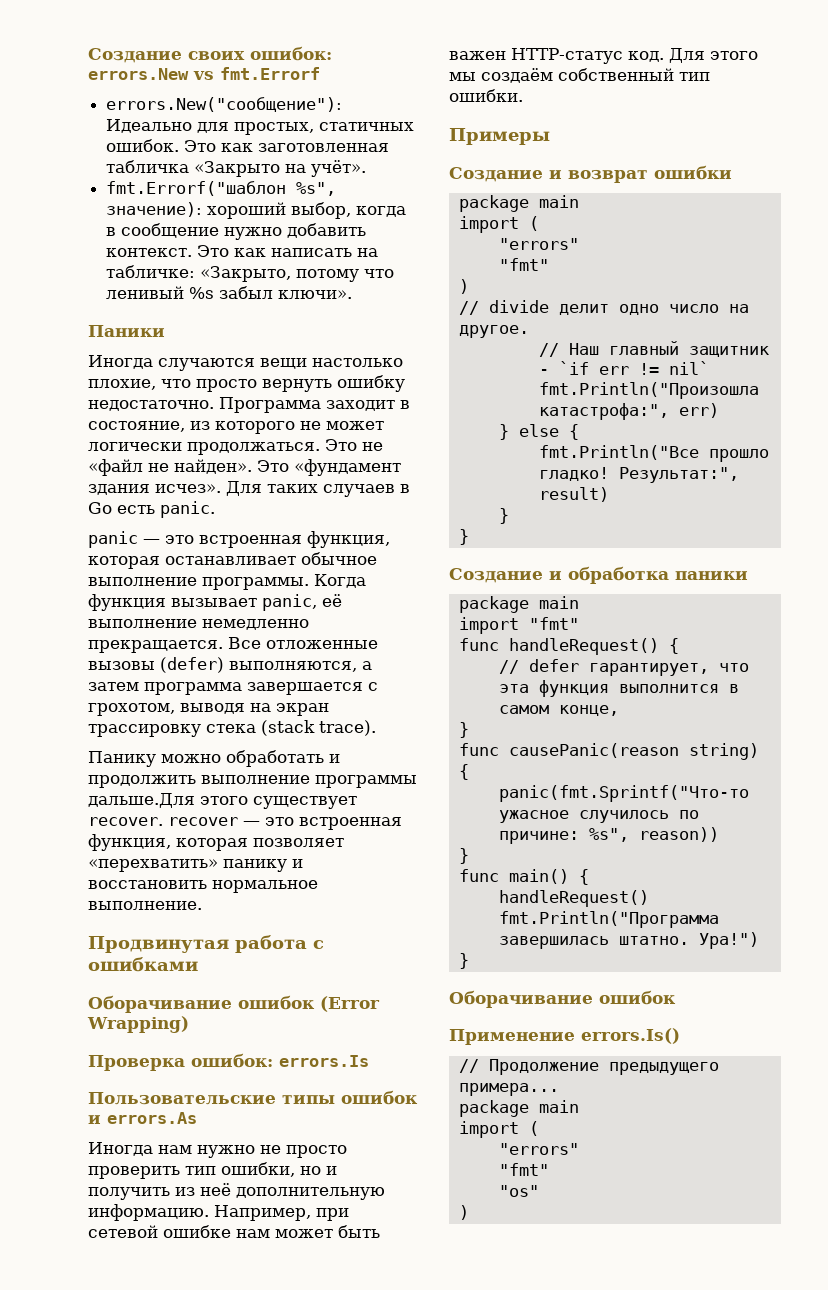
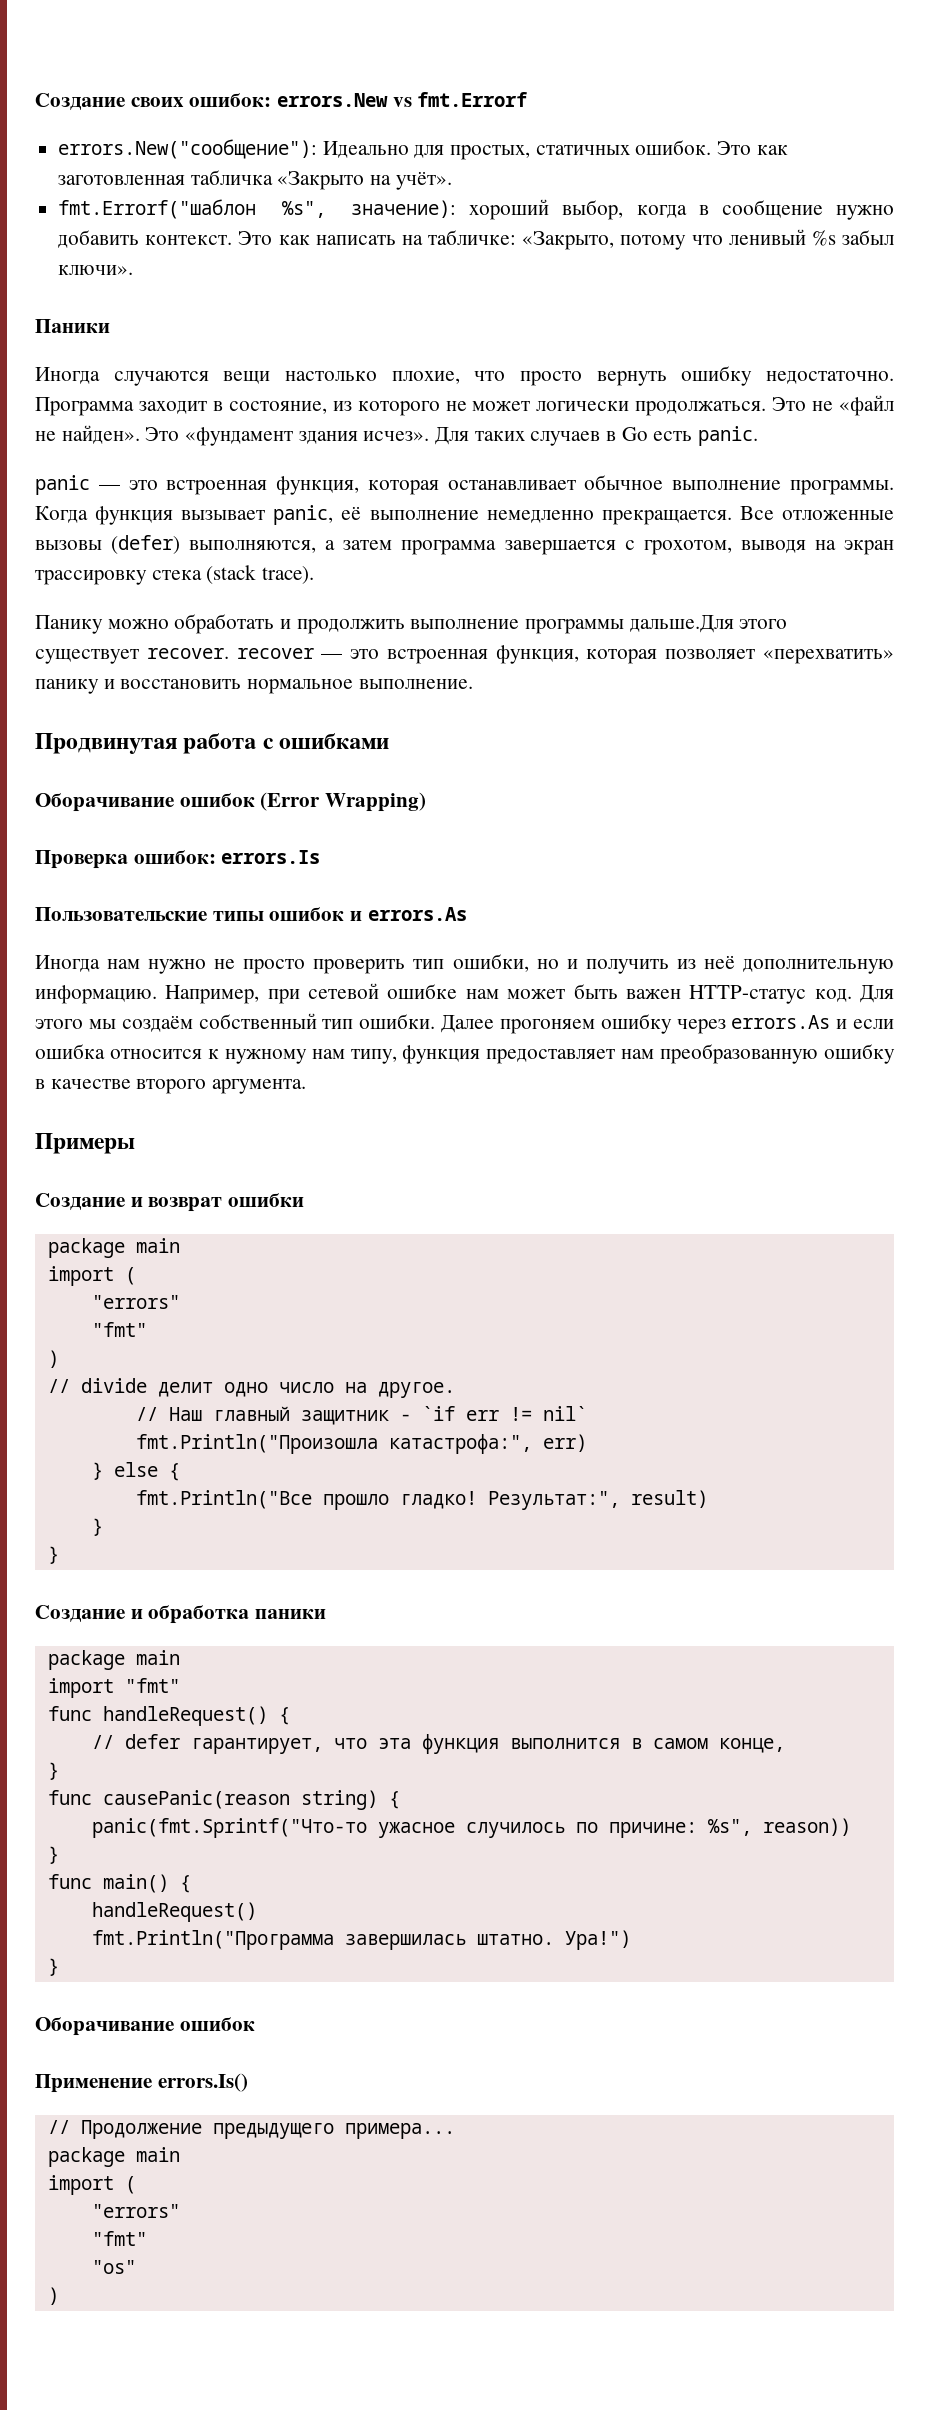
(523, 95) none -> [440,1014,895,1034] [35,1044,895,1064] [35,1079,307,1094] Далее прогоняем ошибку через errors.As и если ошибка относится к нужному нам типу, функция предоставляет нам преобразованную ошибку в качестве второго аргумента.

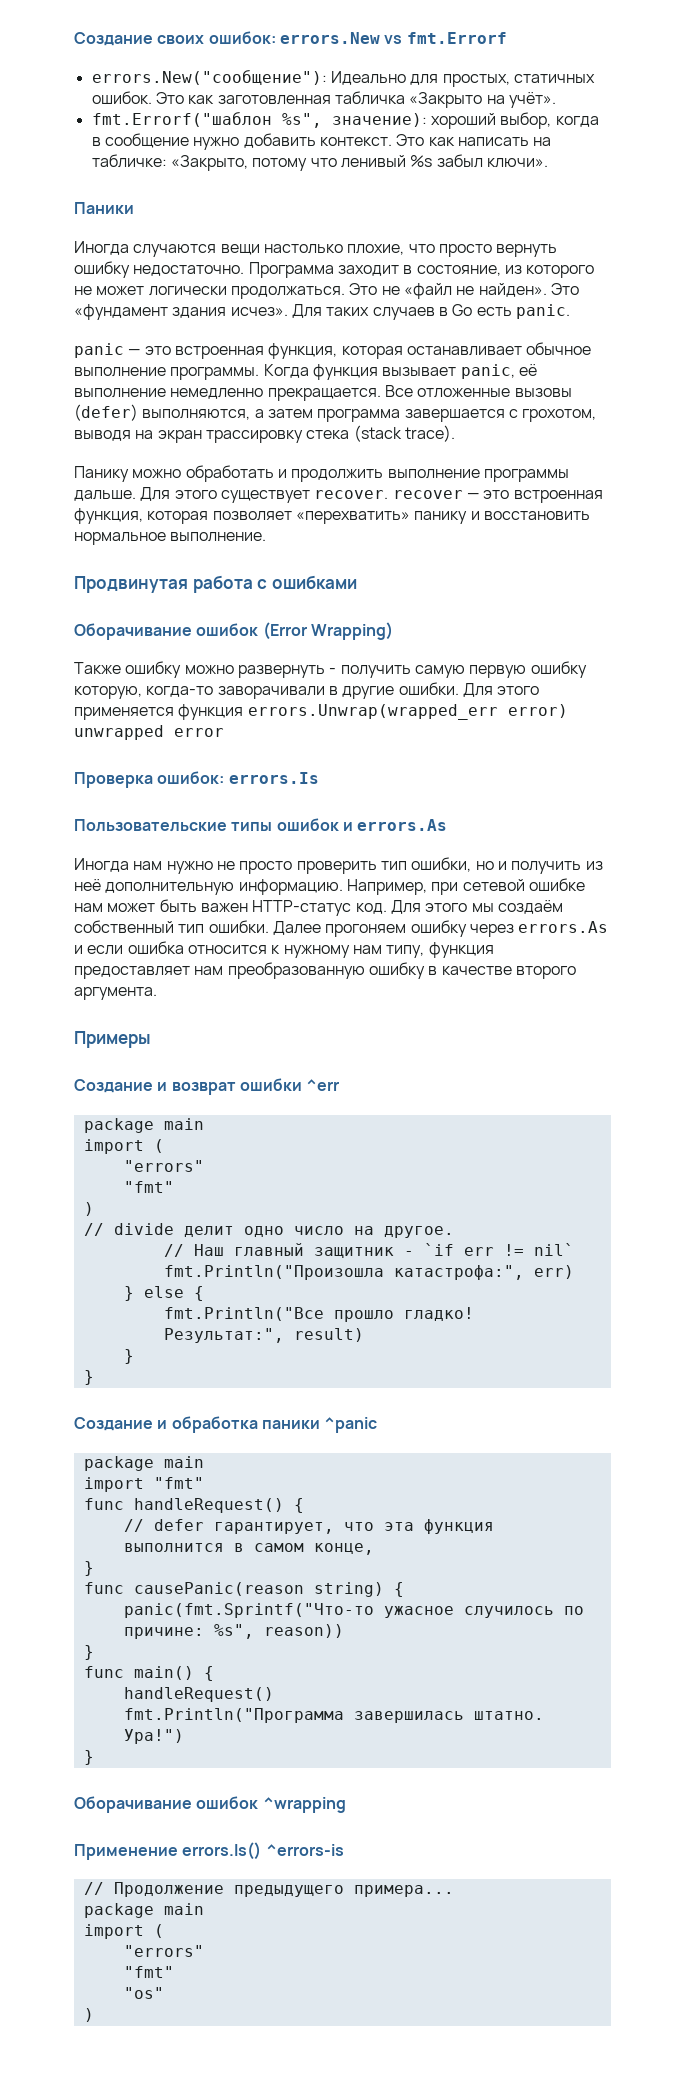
[629,615,734,633] дальше.Для -> [74,487,171,501] дальше. Для
(427, 802) none -> [74,661,587,678] [74,682,540,699] [74,704,568,720] [74,725,224,740] // Также ошибку можно развернуть - получить самую первую ошибку которую, когда-то заворачивали в другие ошибки. Для этого применяется функция errors.Unwrap(wrapped_err error) unwrapped error
(305, 1200) none -> [306,1079,340,1091] ^err
(327, 1614) none -> [324,1417,378,1433] ^panic
(255, 2024) none -> [262,1797,346,1813] ^wrapping
(248, 2082) none -> [265,1844,344,1856] ^errors-is

